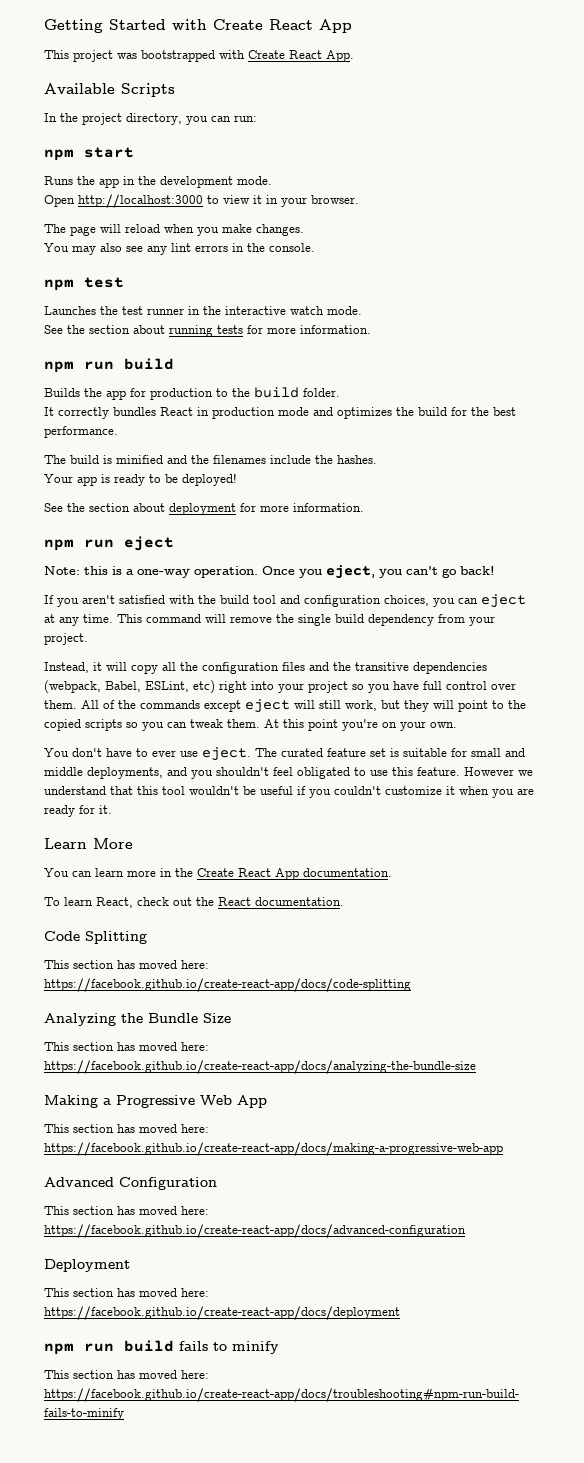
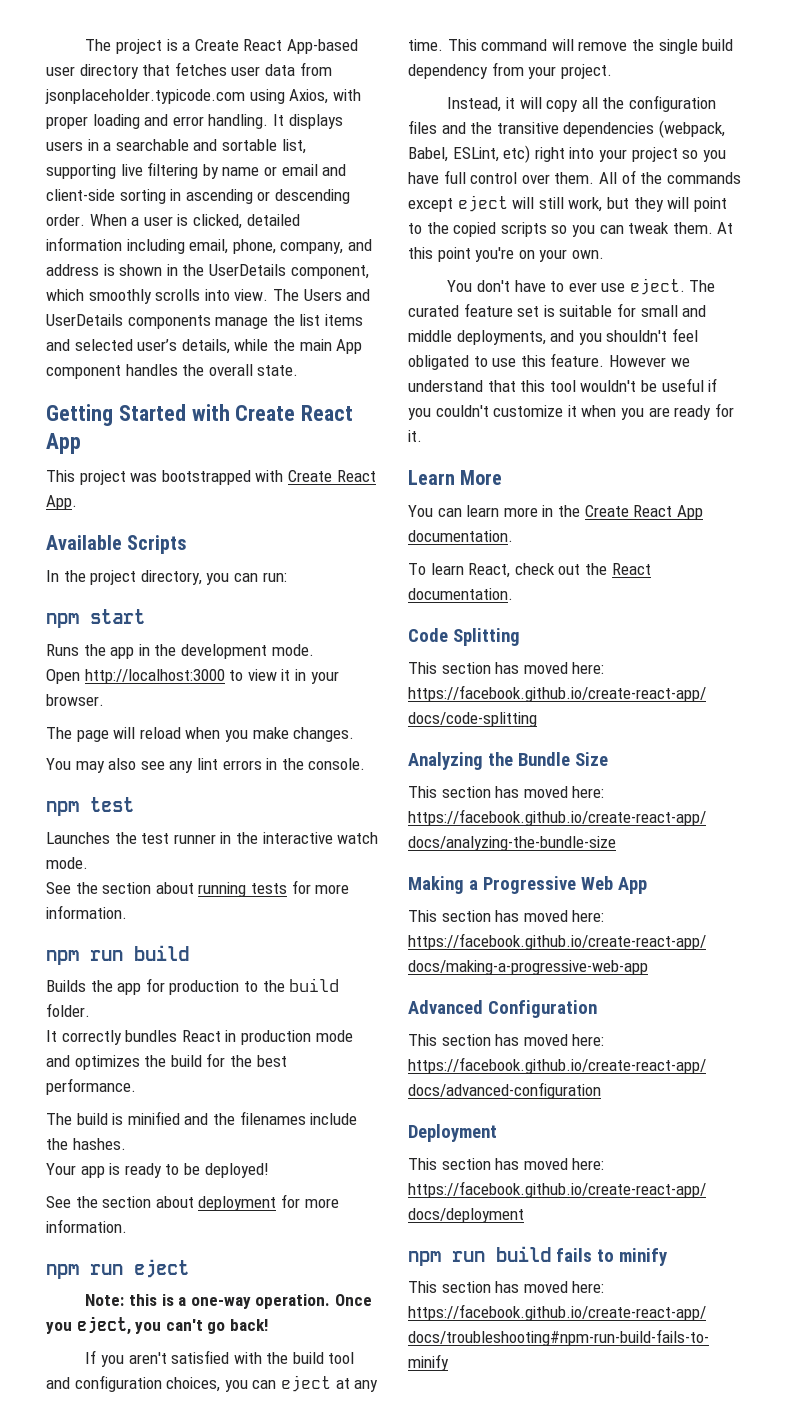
(44, 26) none -> [85,39,358,54] [46,62,332,79] [45,89,361,104] [46,114,343,129] [46,139,306,154] [46,162,347,179] [46,189,350,204] [46,214,300,229] [46,237,372,254] [46,264,369,279] [46,289,371,304] [46,314,363,329] [46,339,363,354] [46,364,299,379] The project is a Create React App-based user directory that fetches user data from jsonplaceholder.typicode.com using Axios, with proper loading and error handling. It displays users in a searchable and sortable list, supporting live filtering by name or email and client-side sorting in ascending or descending order. When a user is clicked, detailed information including email, phone, company, and address is shown in the UserDetails component, which smoothly scrolls into view. The Users and UserDetails components manage the list items and selected user’s details, while the main App component handles the overall state. //

